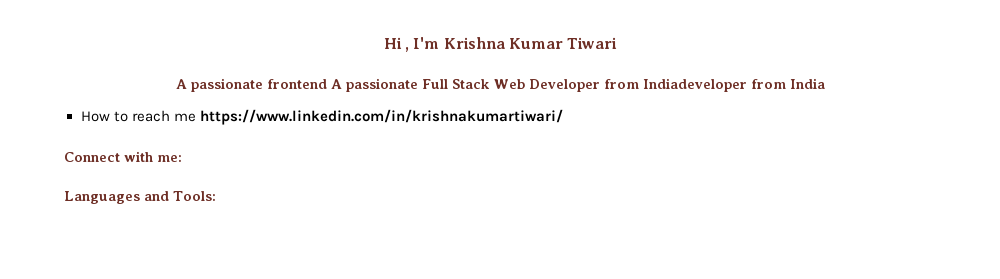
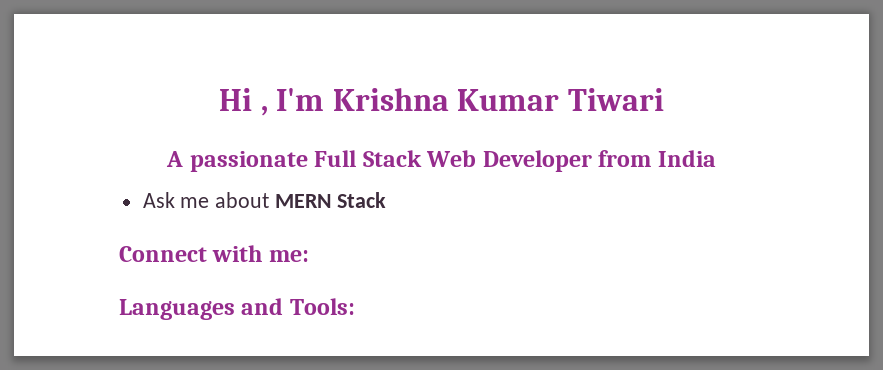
[266,78,418,92] frontend A passionate -> (308, 161) none
[642,78,786,92] Indiadeveloper from -> (652, 158) none
[80,109,563,125] How to reach me https://www.linkedin.com/in/krishnakumartiwari/ -> [142,192,386,208] Ask me about MERN Stack

